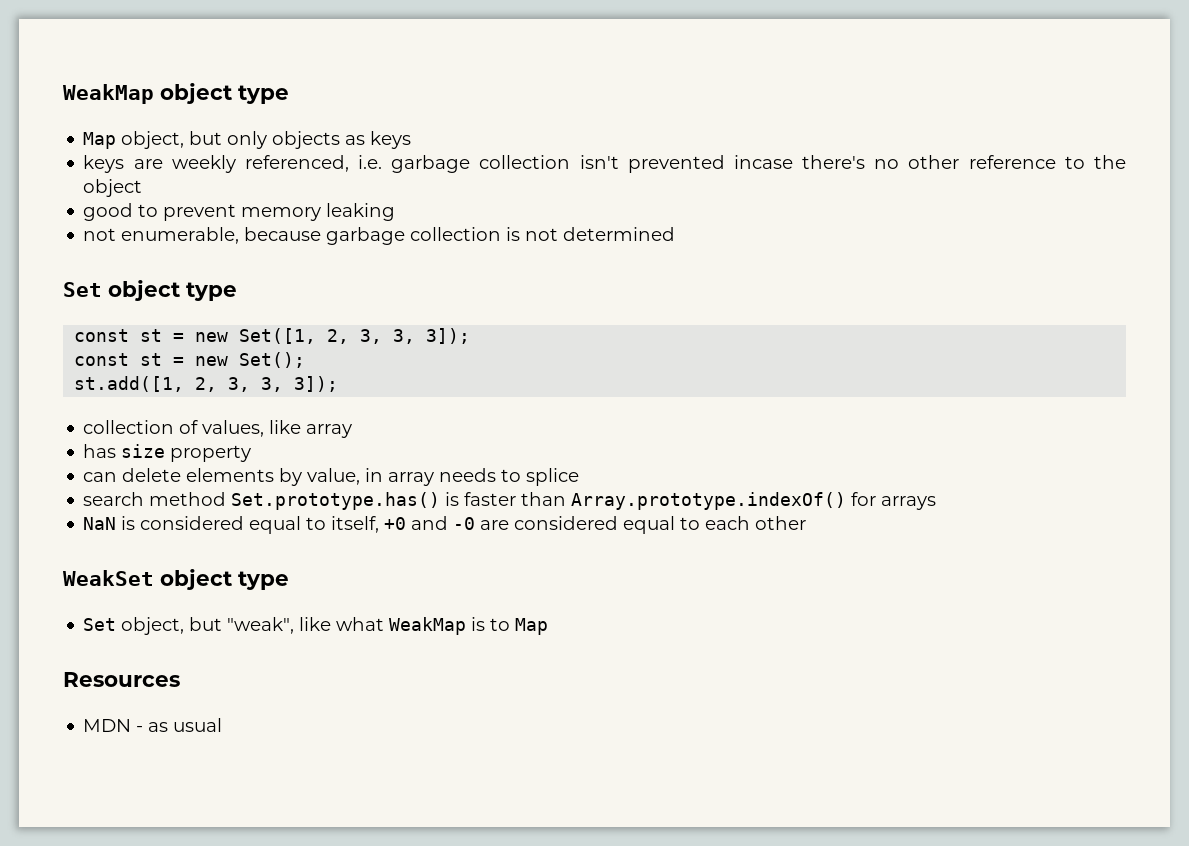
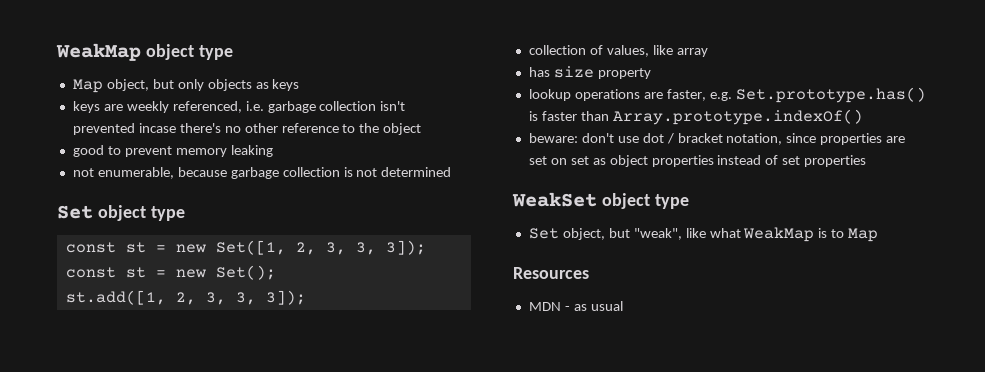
[83,468,580,486] [83,492,227,506] can delete elements by value, in array needs to splice // search method -> [528,89,732,101] lookup operations are faster, e.g.
[851,492,937,510] [83,516,807,534] for arrays // NaN is considered equal to itself, +0 and -0 are considered equal to each other -> [528,133,906,145] [528,155,867,167] // beware: don't use dot / bracket notation, since properties are set on set as object properties instead of set properties

